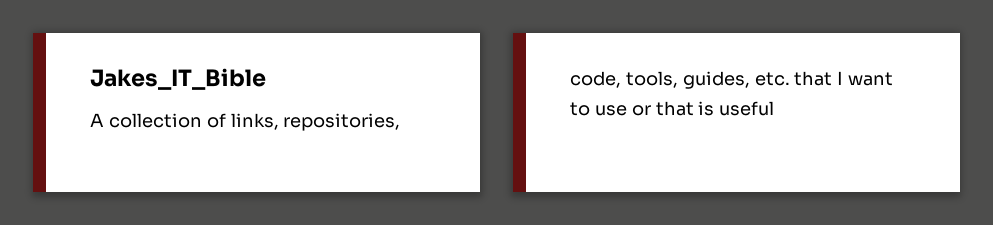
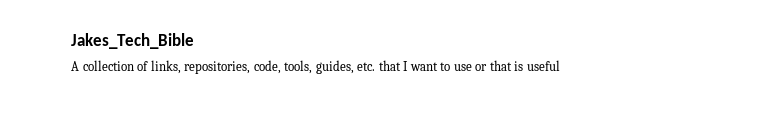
[90,68,266,90] Jakes_IT_Bible -> [71,33,194,49] Jakes_Tech_Bible

